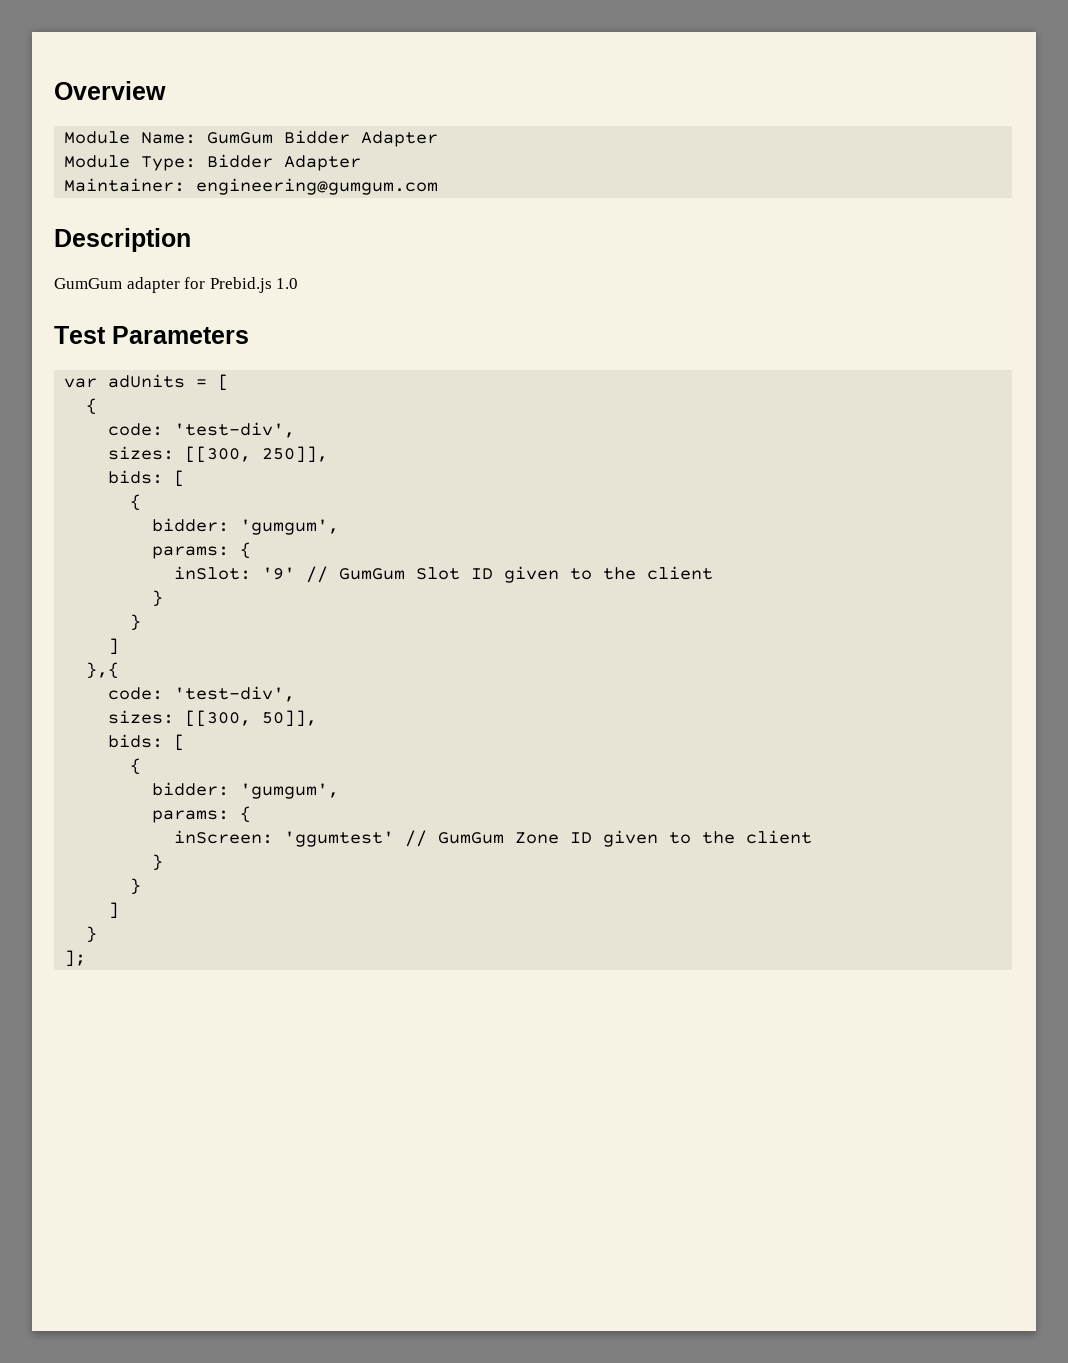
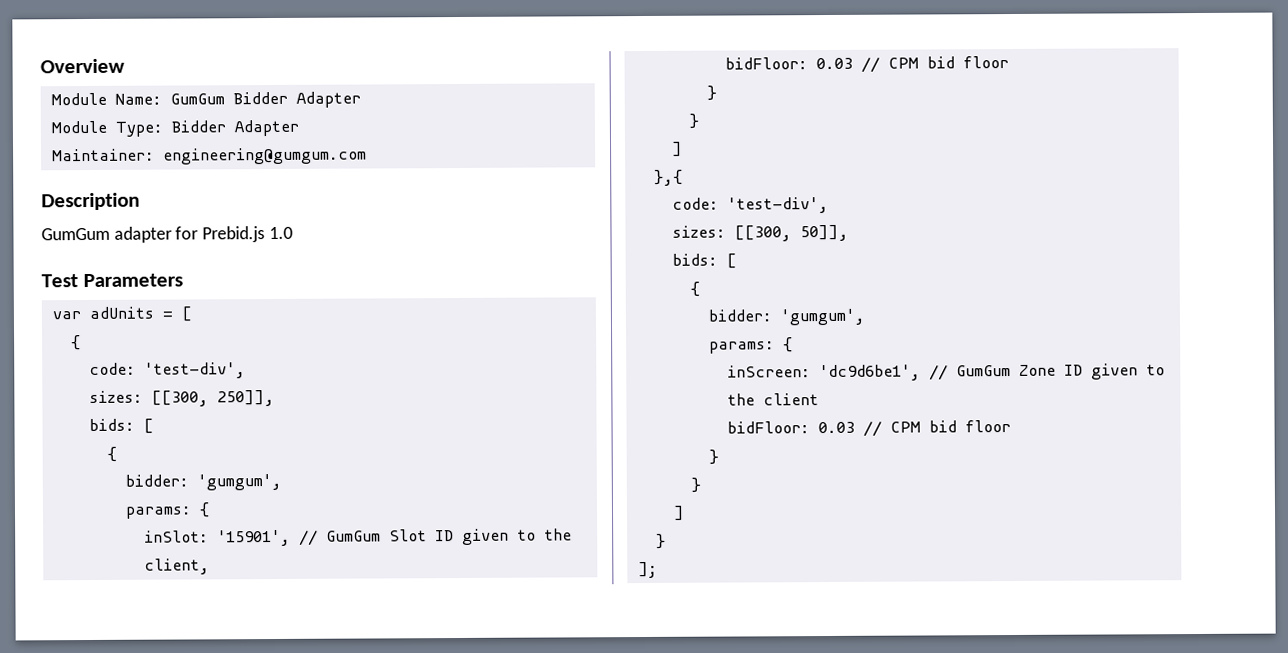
[262,567,296,580] '9' -> [216,529,291,547] '15901',
[647,566,714,580] client -> [143,558,210,575] [724,56,1009,73] client, // bidFloor: 0.03 // CPM bid floor
[284,831,395,847] 'ggumtest' -> [818,364,921,382] 'dc9d6be1',
(813, 837) none -> [726,420,1011,437] // bidFloor: 0.03 // CPM bid floor

